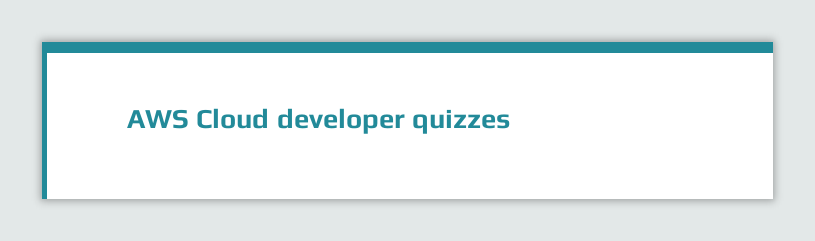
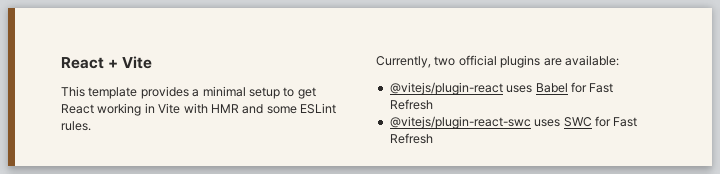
[127,108,511,134] AWS Cloud developer quizzes -> [61,56,153,69] [61,86,316,99] [61,103,336,116] [61,121,91,131] [376,55,619,68] [389,82,614,95] [389,99,433,110] [389,116,638,129] [389,133,433,144] React + Vite // This template provides a minimal setup to get React working in Vite with HMR and some ESLint rules. // Currently, two official plugins are available: // @vitejs/plugin-react uses Babel for Fast Refresh // @vitejs/plugin-react-swc uses SWC for Fast Refresh

